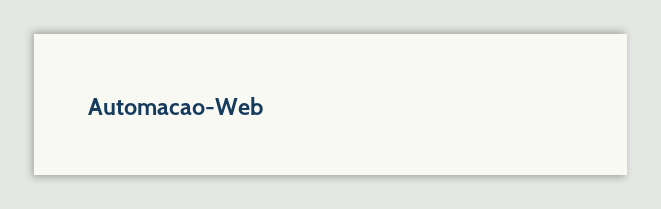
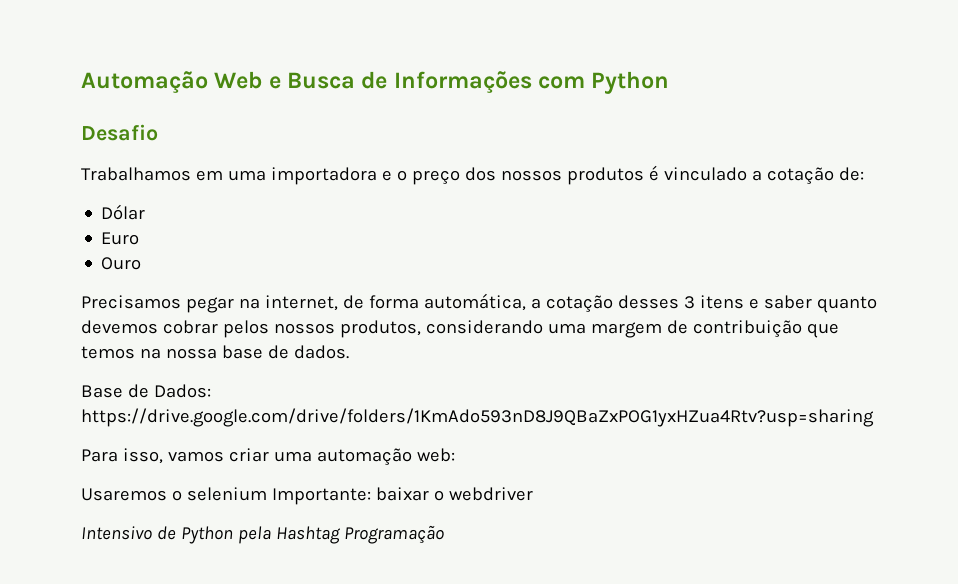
[88,97,263,115] Automacao-Web -> [81,71,670,94] [81,124,158,141] [81,165,864,185] [101,204,146,220] [101,232,140,245] [101,257,142,270] [81,293,877,313] [81,320,839,338] [81,345,349,359] [81,384,211,398] [81,408,874,427] [81,448,455,466] [81,487,533,505] [81,525,444,544] Automação Web e Busca de Informações com Python // Desafio // Trabalhamos em uma importadora e o preço dos nossos produtos é vinculado a cotação de: // Dólar // Euro // Ouro // Precisamos pegar na internet, de forma automática, a cotação desses 3 itens e saber quanto devemos cobrar pelos nossos produtos, considerando uma margem de contribuição que temos na nossa base de dados. // Base de Dados: https://drive.google.com/drive/folders/1KmAdo593nD8J9QBaZxPOG1yxHZua4Rtv?usp=sharing // Para isso, vamos criar uma automação web: // Usaremos o selenium Importante: baixar o webdriver // Intensivo de Python pela Hashtag Programação

